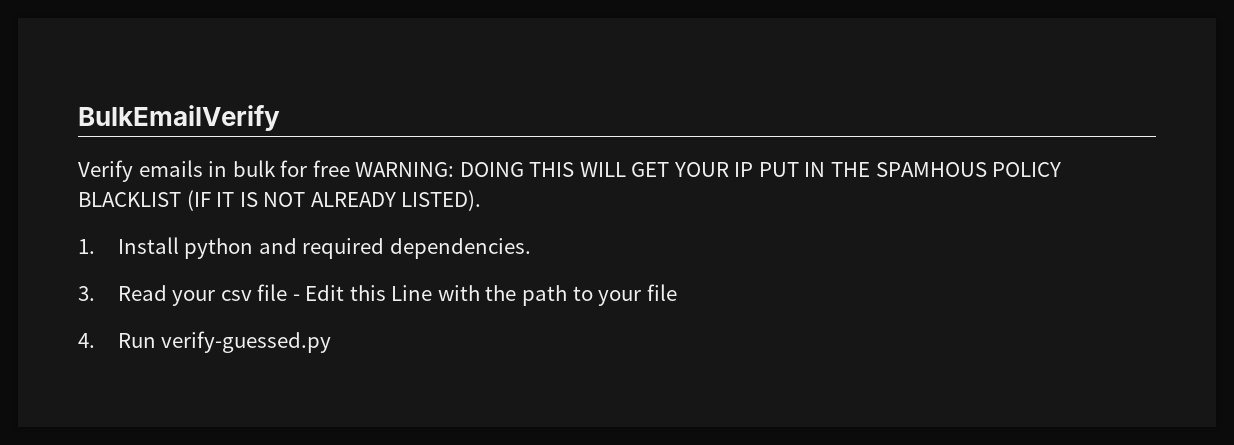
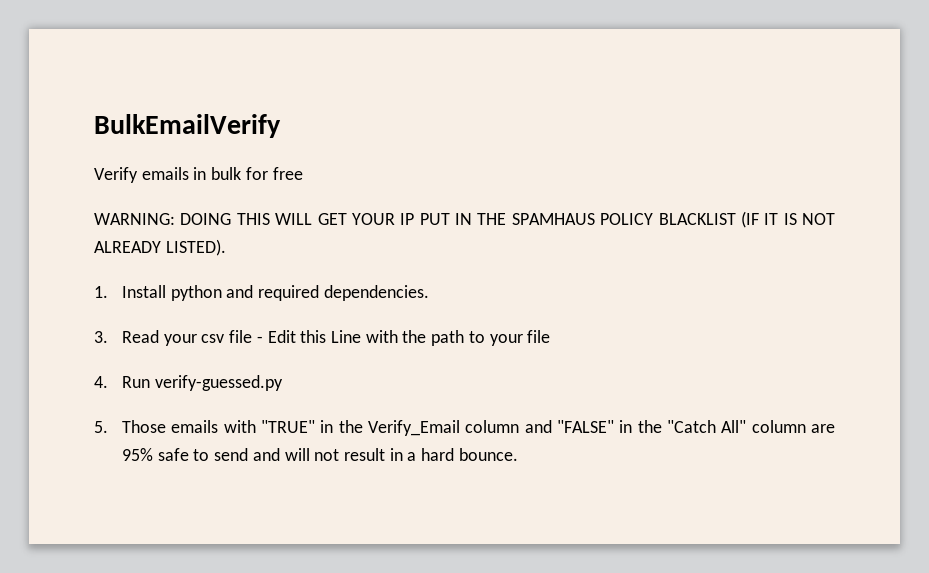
(350, 168) none -> (303, 173) //
[875,162,987,177] SPAMHOUS -> [511,213,595,225] SPAMHAUS
(332, 342) none -> [94,420,836,436] [121,448,518,461] // 5. Those emails with "TRUE" in the Verify_Email column and "FALSE" in the "Catch All" column are 95% safe to send and will not result in a hard bounce.

